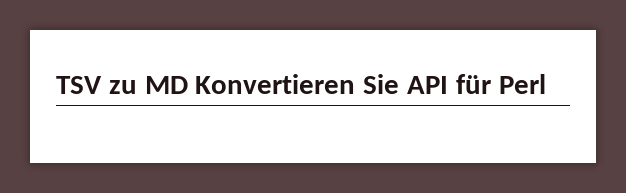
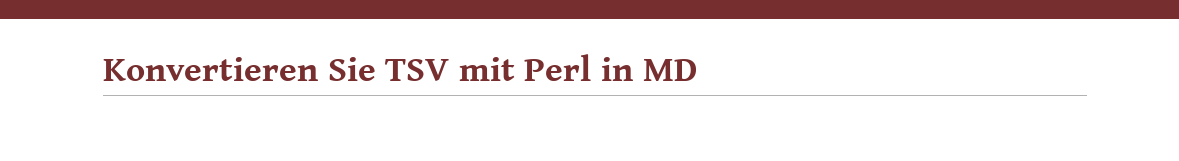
[56,74,546,94] TSV zu MD Konvertieren Sie API für Perl -> [103,54,697,81] Konvertieren Sie TSV mit Perl in MD

